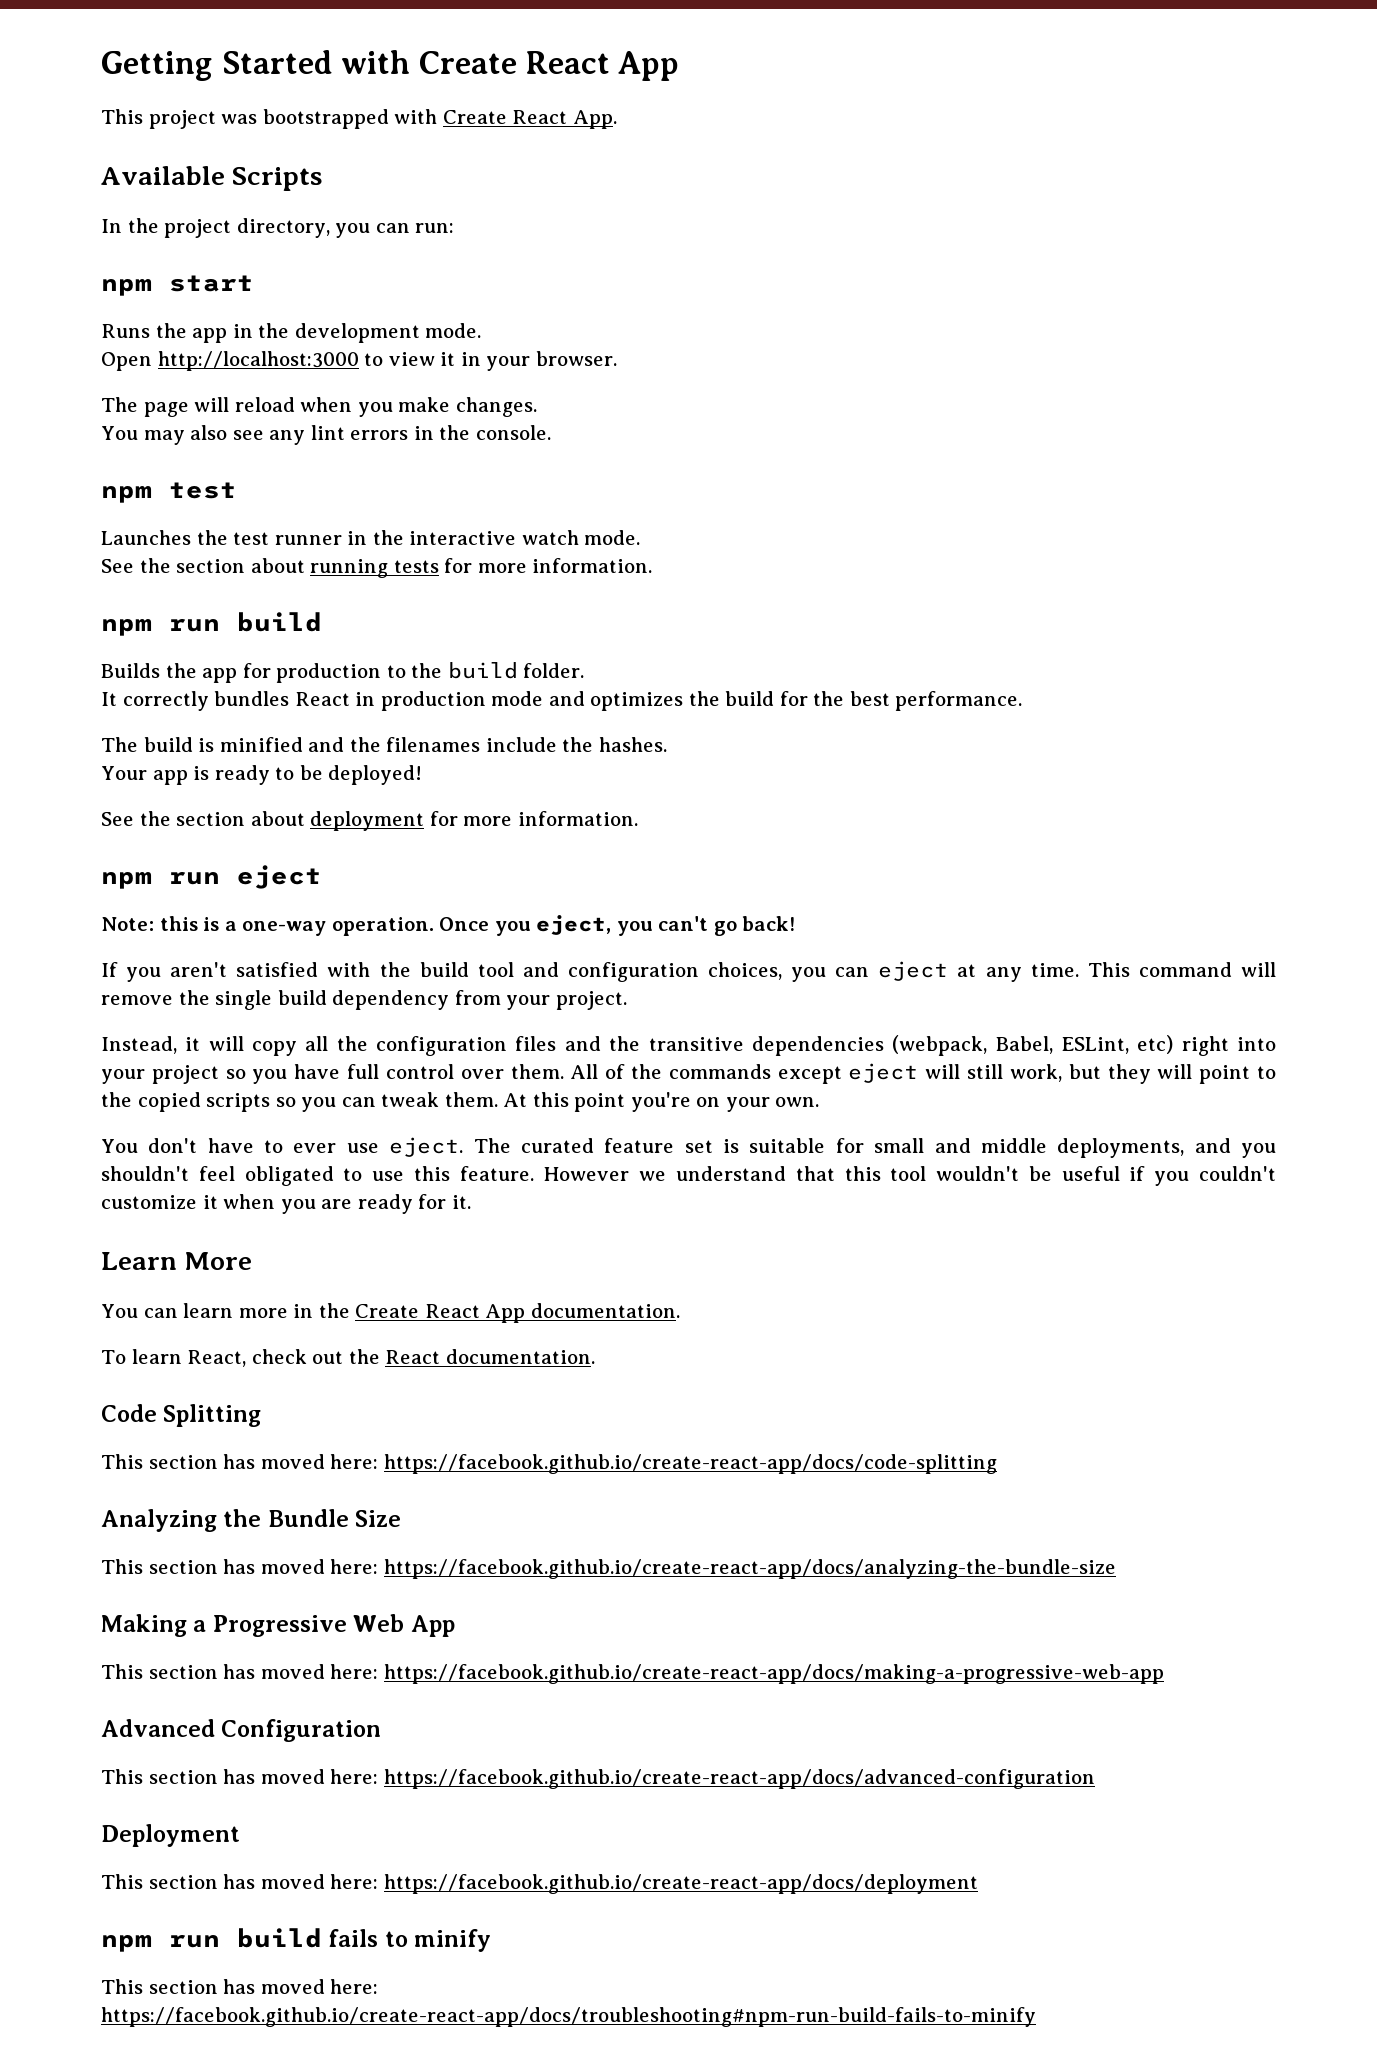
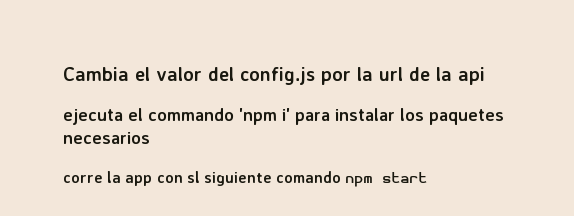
[101,50,680,81] [101,109,617,129] [101,166,323,191] [101,218,455,238] [101,275,254,296] [101,323,482,343] [101,351,617,371] [101,397,537,417] [101,425,551,445] [101,482,237,503] [101,530,641,545] [101,558,653,578] [101,612,322,636] [101,662,585,683] [101,691,1023,711] [101,737,667,752] [101,765,423,785] [101,811,638,831] [101,865,322,889] [101,915,796,936] [101,961,1277,982] [101,990,627,1010] [101,1035,1276,1056] [101,1063,1277,1084] [101,1092,820,1112] [101,1137,1276,1158] [101,1166,1277,1186] [101,1194,471,1214] [101,1252,253,1270] [101,1303,680,1323] [101,1349,595,1367] [101,1404,262,1427] [101,1454,997,1474] [101,1509,402,1532] [101,1559,1116,1579] [101,1614,455,1637] [101,1664,1164,1684] [101,1719,382,1742] [101,1769,1095,1789] [101,1824,240,1847] [101,1874,978,1894] [101,1928,492,1952] [101,1979,379,1994] [101,2007,1036,2027] Getting Started with Create React App // This project was bootstrapped with Create React App. // Available Scripts // In the project directory, you can run: // npm start // Runs the app in the development mode. // Open http://localhost:3000 to view it in your browser. // The page will reload when you make changes. // You may also see any lint errors in the console. // npm test // Launches the test runner in the interactive watch mode. // See the section about running tests for more information. // npm run build // Builds the app for production to the build folder. // It correctly bundles React in production mode and optimizes the build for the best performance. // The build is minified and the filenames include the hashes. // Your app is ready to be deployed! // See the section about deployment for more information. // npm run eject // Note: this is a one-way operation. Once you eject, you can't go back! // If you aren't satisfied with the build tool and configuration choices, you can eject at any time. This command will remove the single build dependency from your project. // Instead, it will copy all the configuration files and the transitive dependencies (webpack, Babel, ESLint, etc) right into your project so you have full control over them. All of the commands except eject will still work, but they will point to the copied scripts so you can tweak them. At this point you're on your own. // You don't have to ever use eject. The curated feature set is suitable for small and middle deployments, and you shouldn't feel obligated to use this feature. However we understand that this tool wouldn't be useful if you couldn't customize it when you are ready for it. // Learn More // You can learn more in the Create React App documentation. // To learn React, check out the React documentation. // Code Splitting // This section has moved here: https://facebook.github.io/create-react-app/docs/code-splitting // Analyzing the Bundle Size // This section has moved here: https://facebook.github.io/create-react-app/docs/analyzing-the-bundle-size // Making a Progressive Web App // This section has moved here: https://facebook.github.io/create-react-app/docs/making-a-progressive-web-app // Advanced Configuration // This section has moved here: https://facebook.github.io/create-react-app/docs/advanced-configuration // Deployment // This section has moved here: https://facebook.github.io/create-react-app/docs/deployment // npm run build fails to minify // This section has moved here: https://facebook.github.io/create-react-app/docs/troubleshooting#npm-run-build-fails-to-minify -> [63,67,485,85] [63,108,504,125] [63,132,150,144] [63,171,428,187] Cambia el valor del config.js por la url de la api // ejecuta el commando 'npm i' para instalar los paquetes necesarios // corre la app con sl siguiente comando npm start

